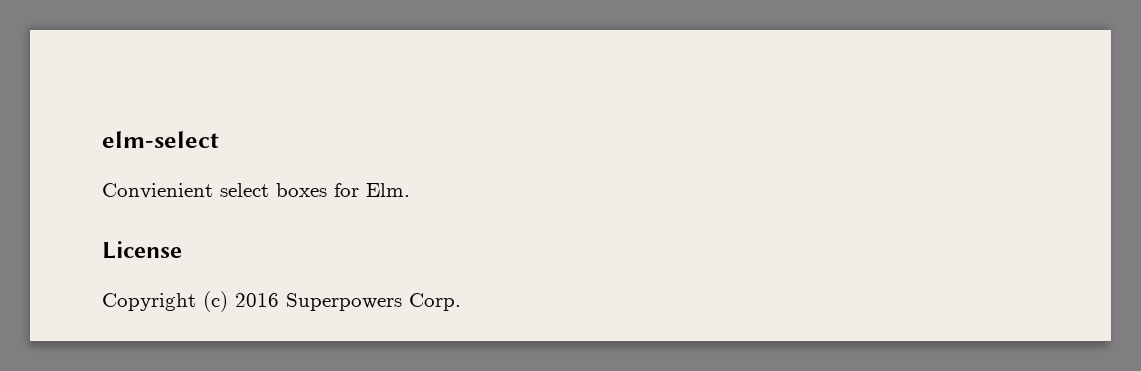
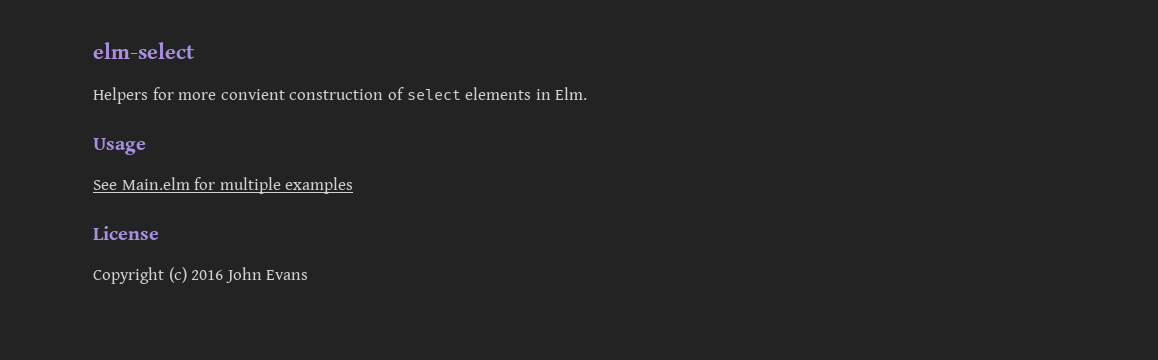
[102,183,410,199] Convienient select boxes for Elm. -> [93,87,588,104] [93,138,146,155] [93,177,354,194] Helpers for more convient construction of select elements in Elm. // Usage // See Main.elm for multiple examples
[286,293,461,311] Superpowers Corp. -> [225,267,309,283] John Evans

